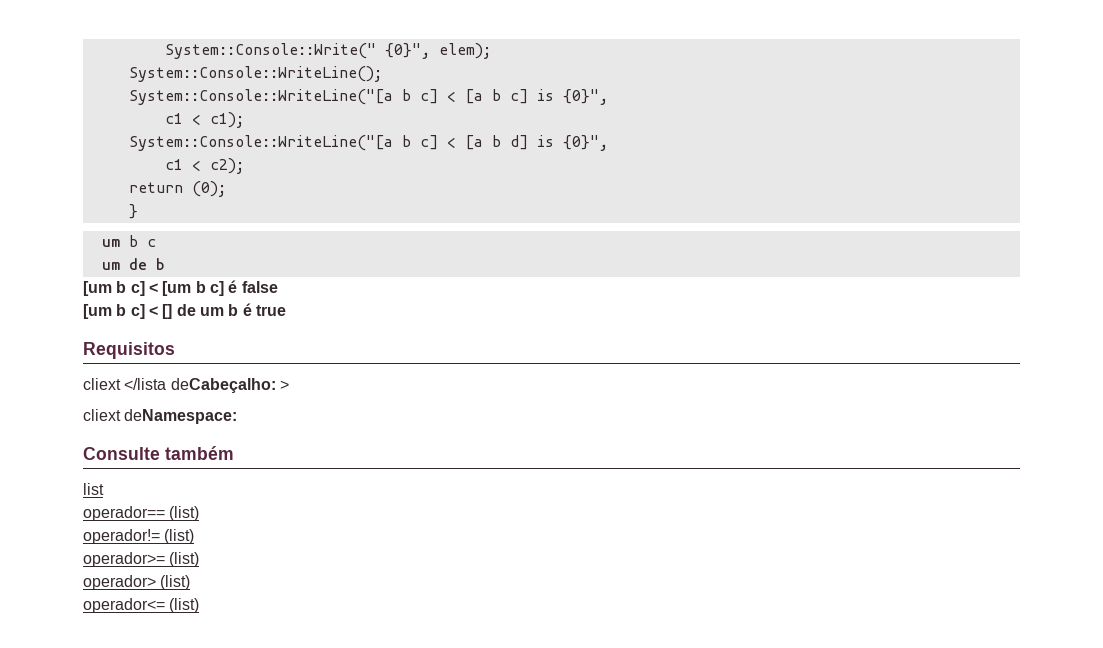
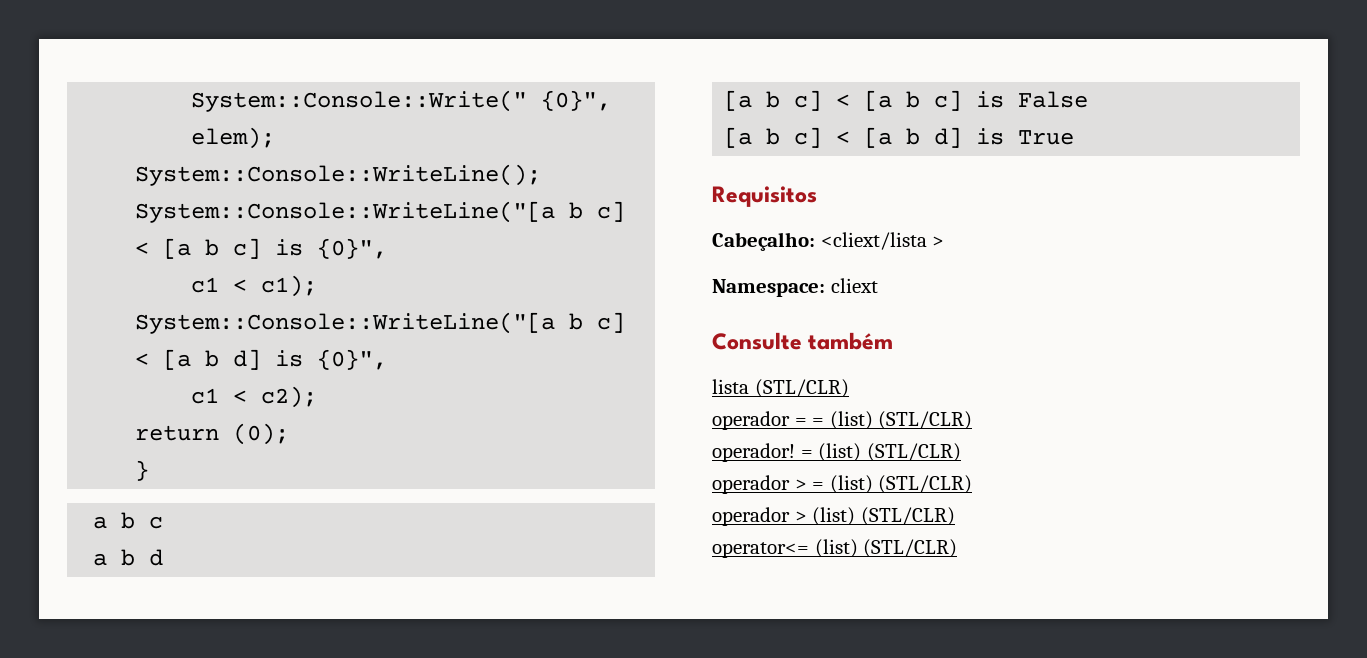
[101,239,120,247] um -> [93,516,108,529] a
[101,258,165,270] [83,280,278,296] [83,303,286,319] [83,342,175,359] [83,378,276,393] um de b // [um b c] < [um b c] é false // [um b c] < [] de um b é true // Requisitos // cliext </lista deCabeçalho: -> [93,549,164,566] [724,90,1089,111] [724,127,1075,148] [712,186,817,207] [712,232,927,251] a b d // [a b c] < [a b c] is False // [a b c] < [a b d] is True // Requisitos // Cabeçalho: <cliext/lista
[83,409,238,424] cliext deNamespace: -> [712,278,878,297] Namespace: cliext
[83,483,104,495] [83,506,200,521] [83,529,195,544] [83,552,200,567] [83,575,191,590] [83,598,200,613] list // operador== (list) // operador!= (list) // operador>= (list) // operador> (list) // operador<= (list) -> [712,379,849,398] [712,411,973,430] [712,443,961,462] [712,475,973,494] [712,507,955,526] [712,539,958,558] lista (STL/CLR) // operador = = (list) (STL/CLR) // operador! = (list) (STL/CLR) // operador > = (list) (STL/CLR) // operador > (list) (STL/CLR) // operator<= (list) (STL/CLR)

